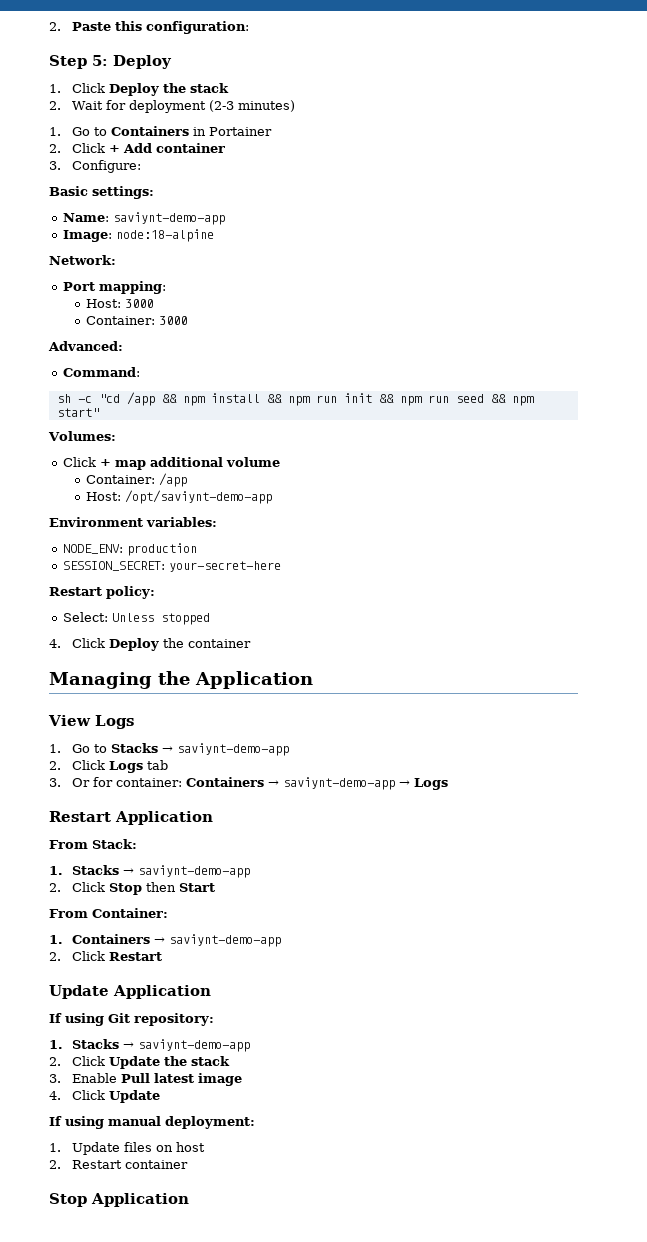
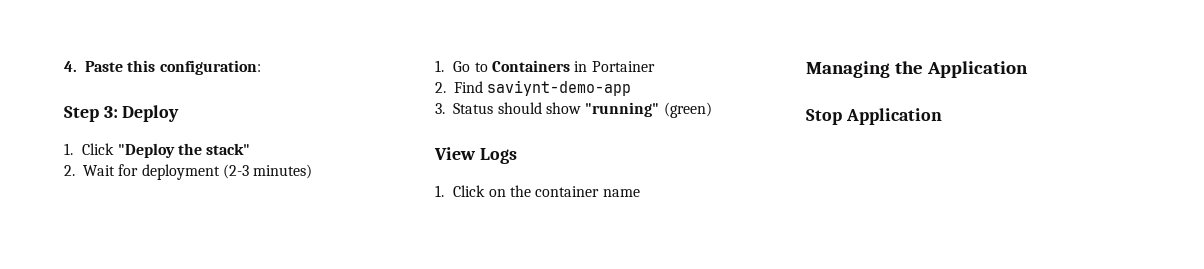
[49,22,61,31] 2. -> [64,61,77,72] 4.
[92,55,108,66] 5: -> [103,106,118,118] 3:
[109,83,230,96] Deploy the stack -> [117,143,251,158] "Deploy the stack"
[72,143,226,153] [49,160,142,173] [49,186,154,199] [63,212,226,225] [63,229,215,242] [49,255,116,265] [63,281,167,294] [86,299,154,308] [86,316,188,325] [48,341,123,351] [63,367,141,377] [56,392,534,406] [56,408,99,417] [48,431,116,441] [63,457,281,470] [86,473,188,487] [86,490,273,504] [49,517,217,527] [63,543,198,556] [63,561,282,572] [49,586,155,599] [63,612,211,625] [49,638,160,651] Click + Add container // 3. Configure: // Basic settings: // Name: saviynt-demo-app // Image: node:18-alpine // Network: // Port mapping: // Host: 3000 // Container: 3000 // Advanced: // Command: // sh -c "cd /app && npm install && npm run init && npm run seed && npm start" // Volumes: // Click + map additional volume // Container: /app // Host: /opt/saviynt-demo-app // Environment variables: // NODE_ENV: production // SESSION_SECRET: your-secret-here // Restart policy: // Select: Unless stopped // 4. Click Deploy -> [454,80,632,96] [435,102,712,118] [434,147,517,164] [435,185,506,197] Find saviynt-demo-app // 3. Status should show "running" (green) // View Logs // 1. Click on
(252, 643) none -> [602,189,640,197] name
[48,715,134,729] [49,743,290,756] [49,760,169,773] [49,777,449,790] [49,811,213,825] [49,839,137,849] [49,865,251,878] [49,882,216,895] [49,908,168,918] [49,934,282,947] [49,951,163,961] [49,985,211,999] [49,1013,214,1026] [49,1039,251,1052] [49,1056,231,1069] [49,1073,243,1086] [49,1090,161,1103] [49,1116,255,1129] [49,1142,206,1155] [49,1160,189,1169] // View Logs // 1. Go to Stacks → saviynt-demo-app // 2. Click Logs tab // 3. Or for container: Containers → saviynt-demo-app → Logs // Restart Application // From Stack: // 1. Stacks → saviynt-demo-app // 2. Click Stop then Start // From Container: // 1. Containers → saviynt-demo-app // 2. Click Restart // Update Application // If using Git repository: // 1. Stacks → saviynt-demo-app // 2. Click Update the stack // 3. Enable Pull latest image // 4. Click Update // If using manual deployment: // 1. Update files on host // 2. Restart container -> (1028, 69) none

